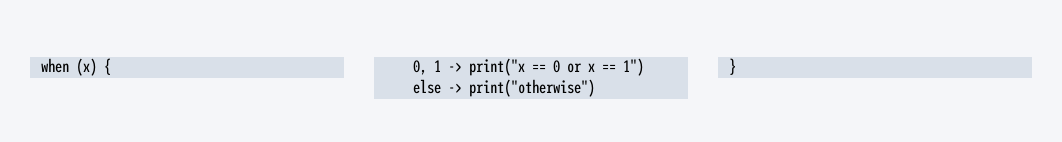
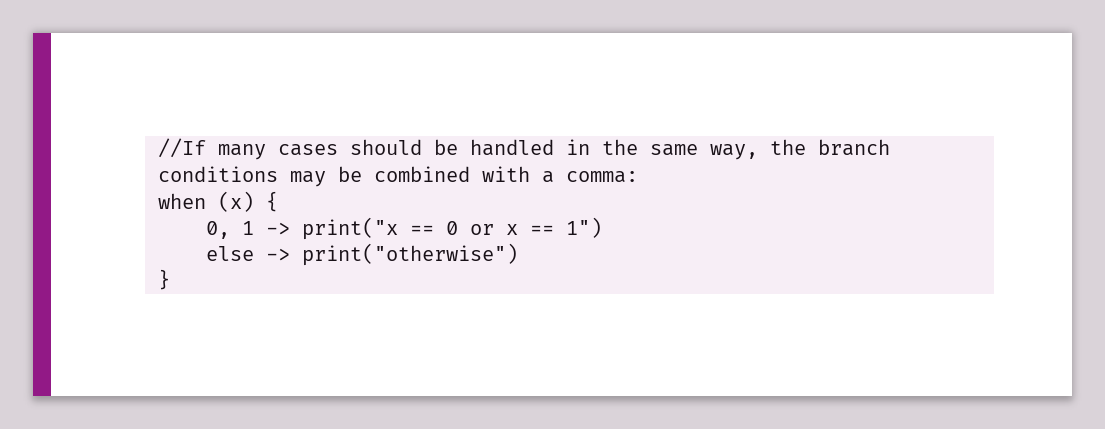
(40, 65) none -> [157,138,890,160] [157,166,638,187] //If many cases should be handled in the same way, the branch conditions may be combined with a comma: //

